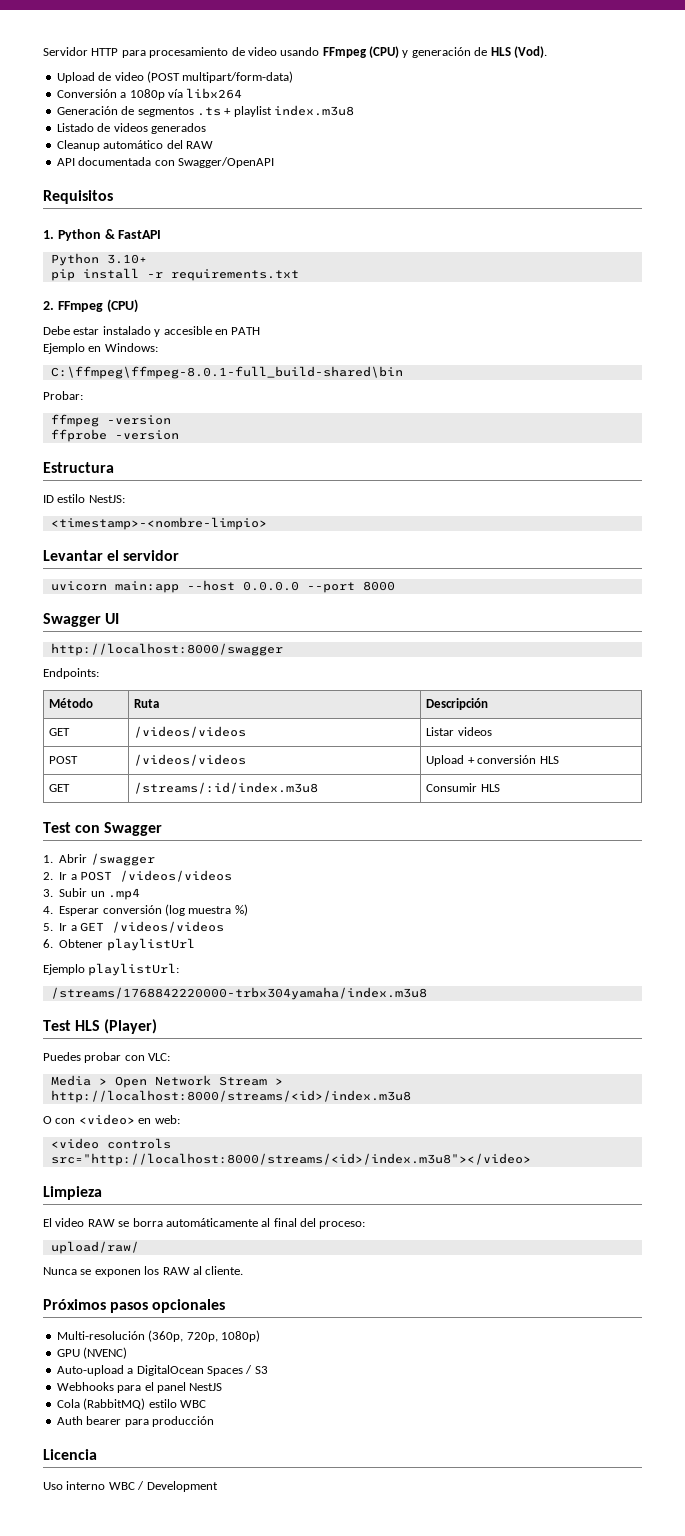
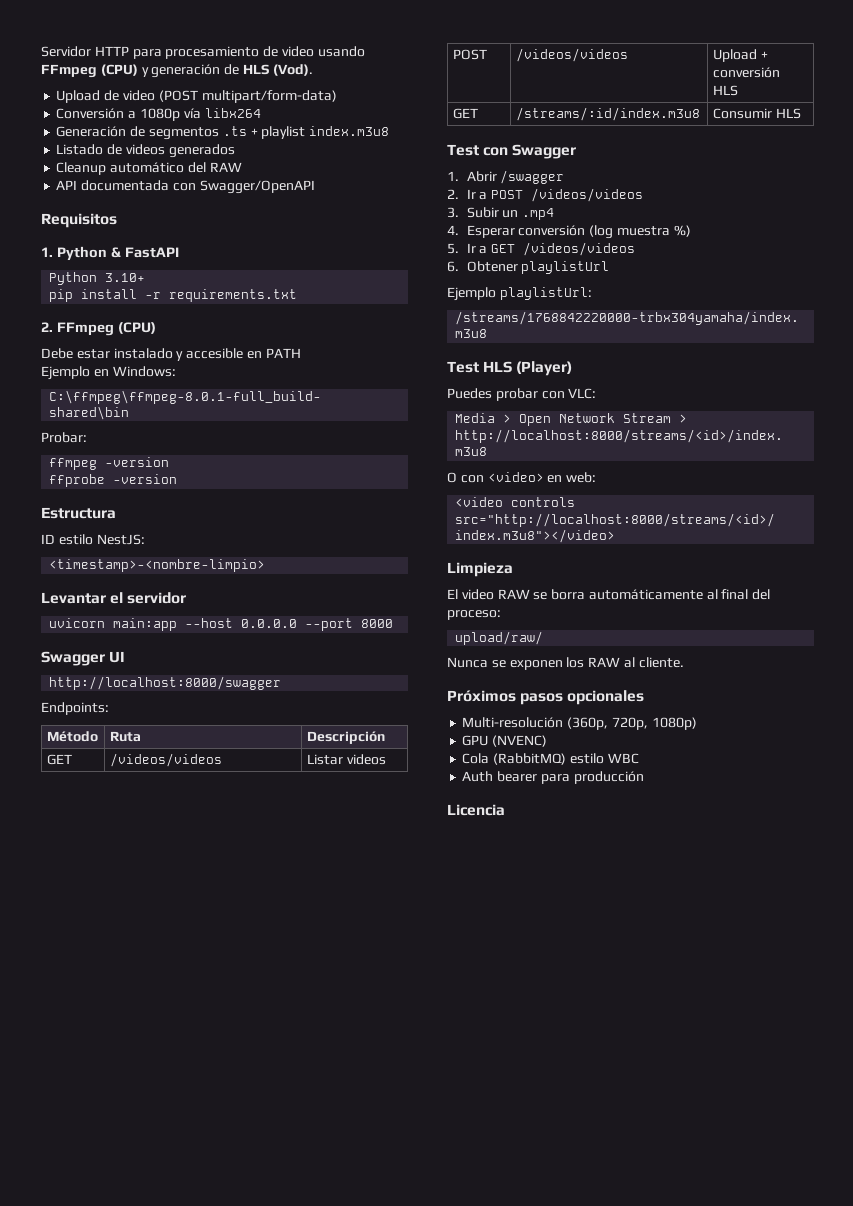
[56,1365,268,1376] [56,1382,223,1393] // Auto-upload a DigitalOcean Spaces / S3 // Webhooks para el panel NestJS -> (548, 741) none
[43,1481,218,1492] // Uso interno WBC / Development -> (505, 810) none

